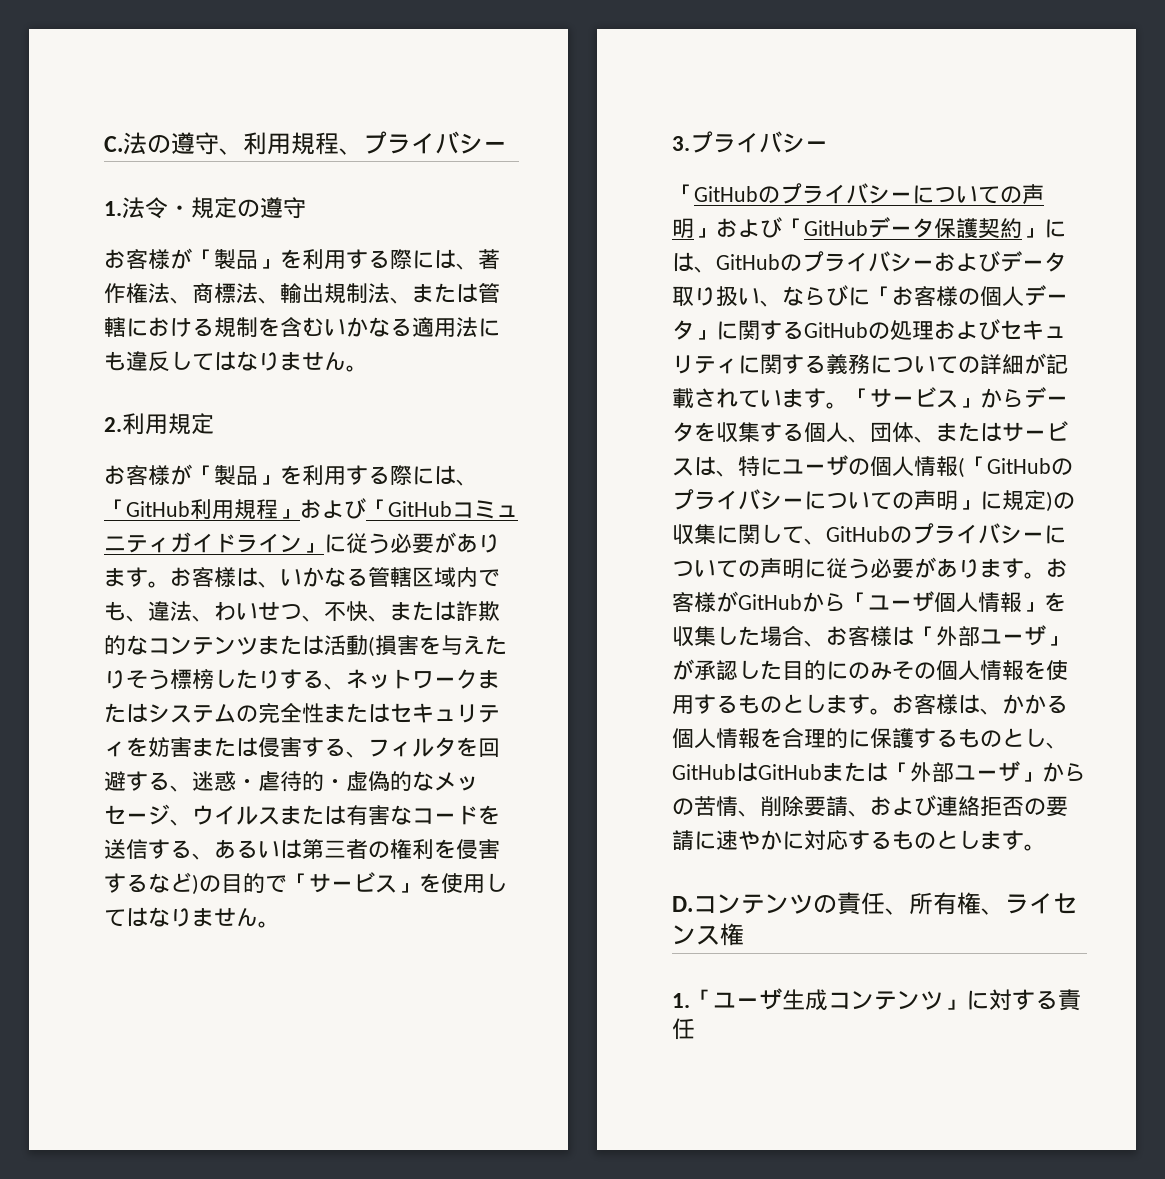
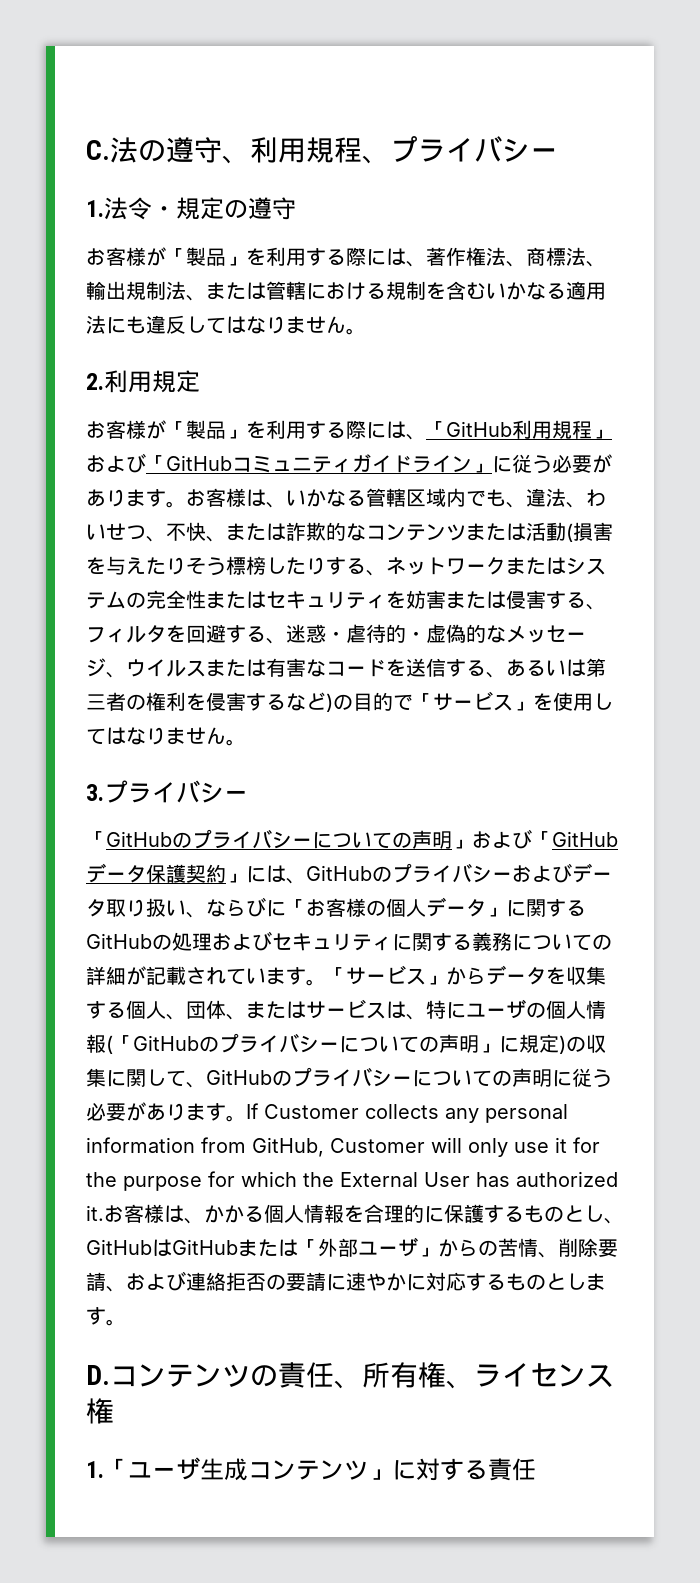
[1046,558,1068,578] [672,591,1066,613] [672,625,1068,647] [672,659,1068,680] [672,694,892,715] お客様がGitHubから「ユーザ個人情報」を収集した場合、お客様は「外部ユーザ」が承認した目的にのみその個人情報を使用するものとします。 -> [246,1103,568,1123] [86,1137,600,1157] [86,1171,618,1191] [86,1205,104,1221] If Customer collects any personal information from GitHub, Customer will only use it for the purpose for which the External User has authorized it.

